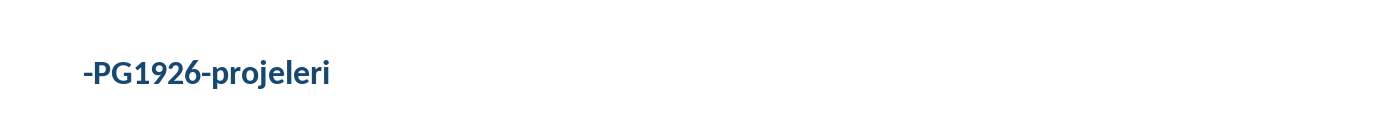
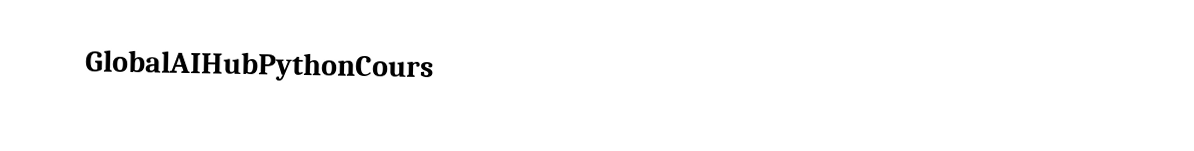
[83,60,330,89] -PG1926-projeleri -> [84,49,434,84] GlobalAIHubPythonCours

